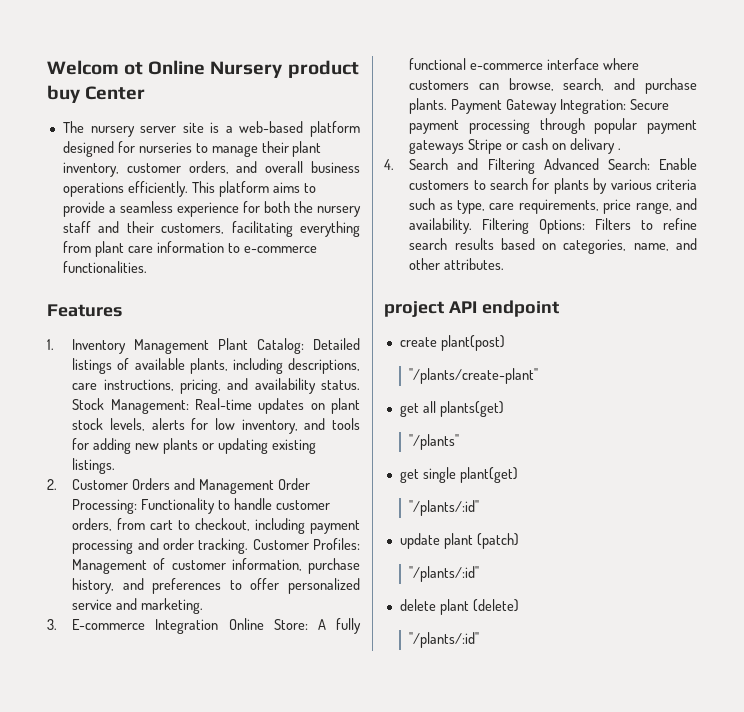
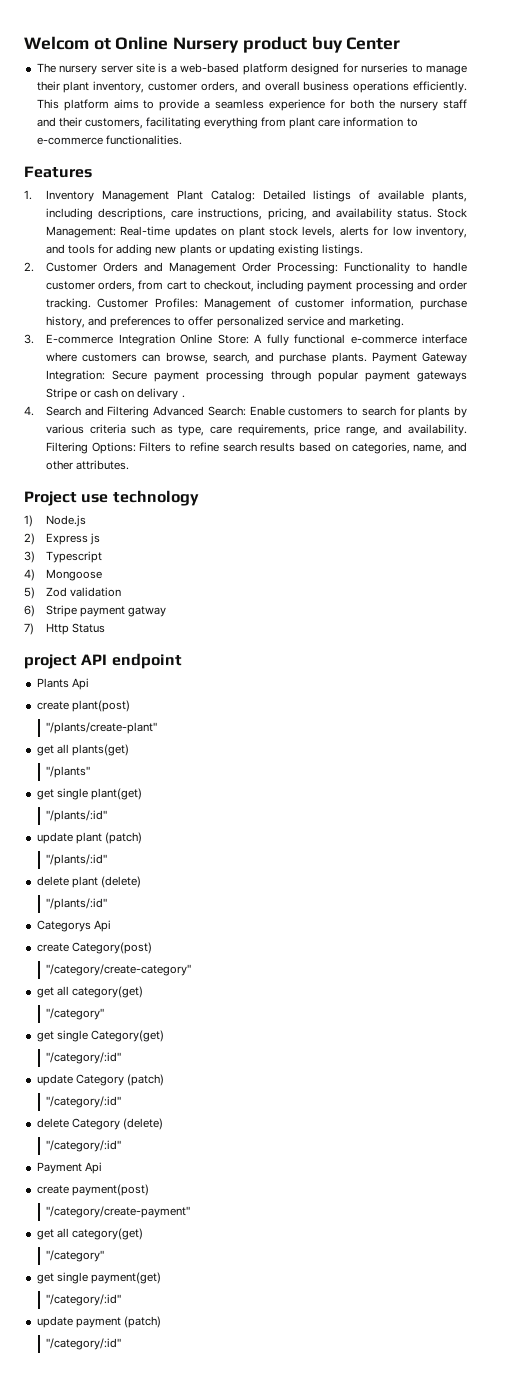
(505, 264) none -> [24,490,199,506] [24,515,87,527] [24,533,101,545] [24,551,103,563] [24,569,103,581] [24,587,122,599] [24,605,167,617] [24,623,106,635] // Project use technology // 1) Node.js // 2) Express js // 3) Typescript // 4) Mongoose // 5) Zod validation // 6) Stripe payment gatway // 7) Http Status
(559, 308) none -> [36,678,89,690] // Plants Api
(480, 640) none -> [36,920,111,932] [36,942,152,954] [46,964,192,976] [36,986,143,998] [46,1008,105,1020] [36,1030,164,1042] [46,1052,122,1064] [36,1074,164,1086] [46,1096,122,1108] [36,1118,163,1130] [46,1140,122,1152] [36,1162,102,1174] [36,1184,149,1196] [46,1206,191,1218] [36,1228,143,1240] [46,1250,105,1262] [36,1272,161,1284] [46,1294,122,1306] [36,1316,161,1328] [46,1338,122,1350] // Categorys Api // create Category(post) // "/category/create-category" // get all category(get) // "/category" // get single Category(get) // "/category/:id" // update Category (patch) // "/category/:id" // delete Category (delete) // "/category/:id" // Payment Api // create payment(post) // "/category/create-payment" // get all category(get) // "/category" // get single payment(get) // "/category/:id" // update payment (patch) // "/category/:id"

